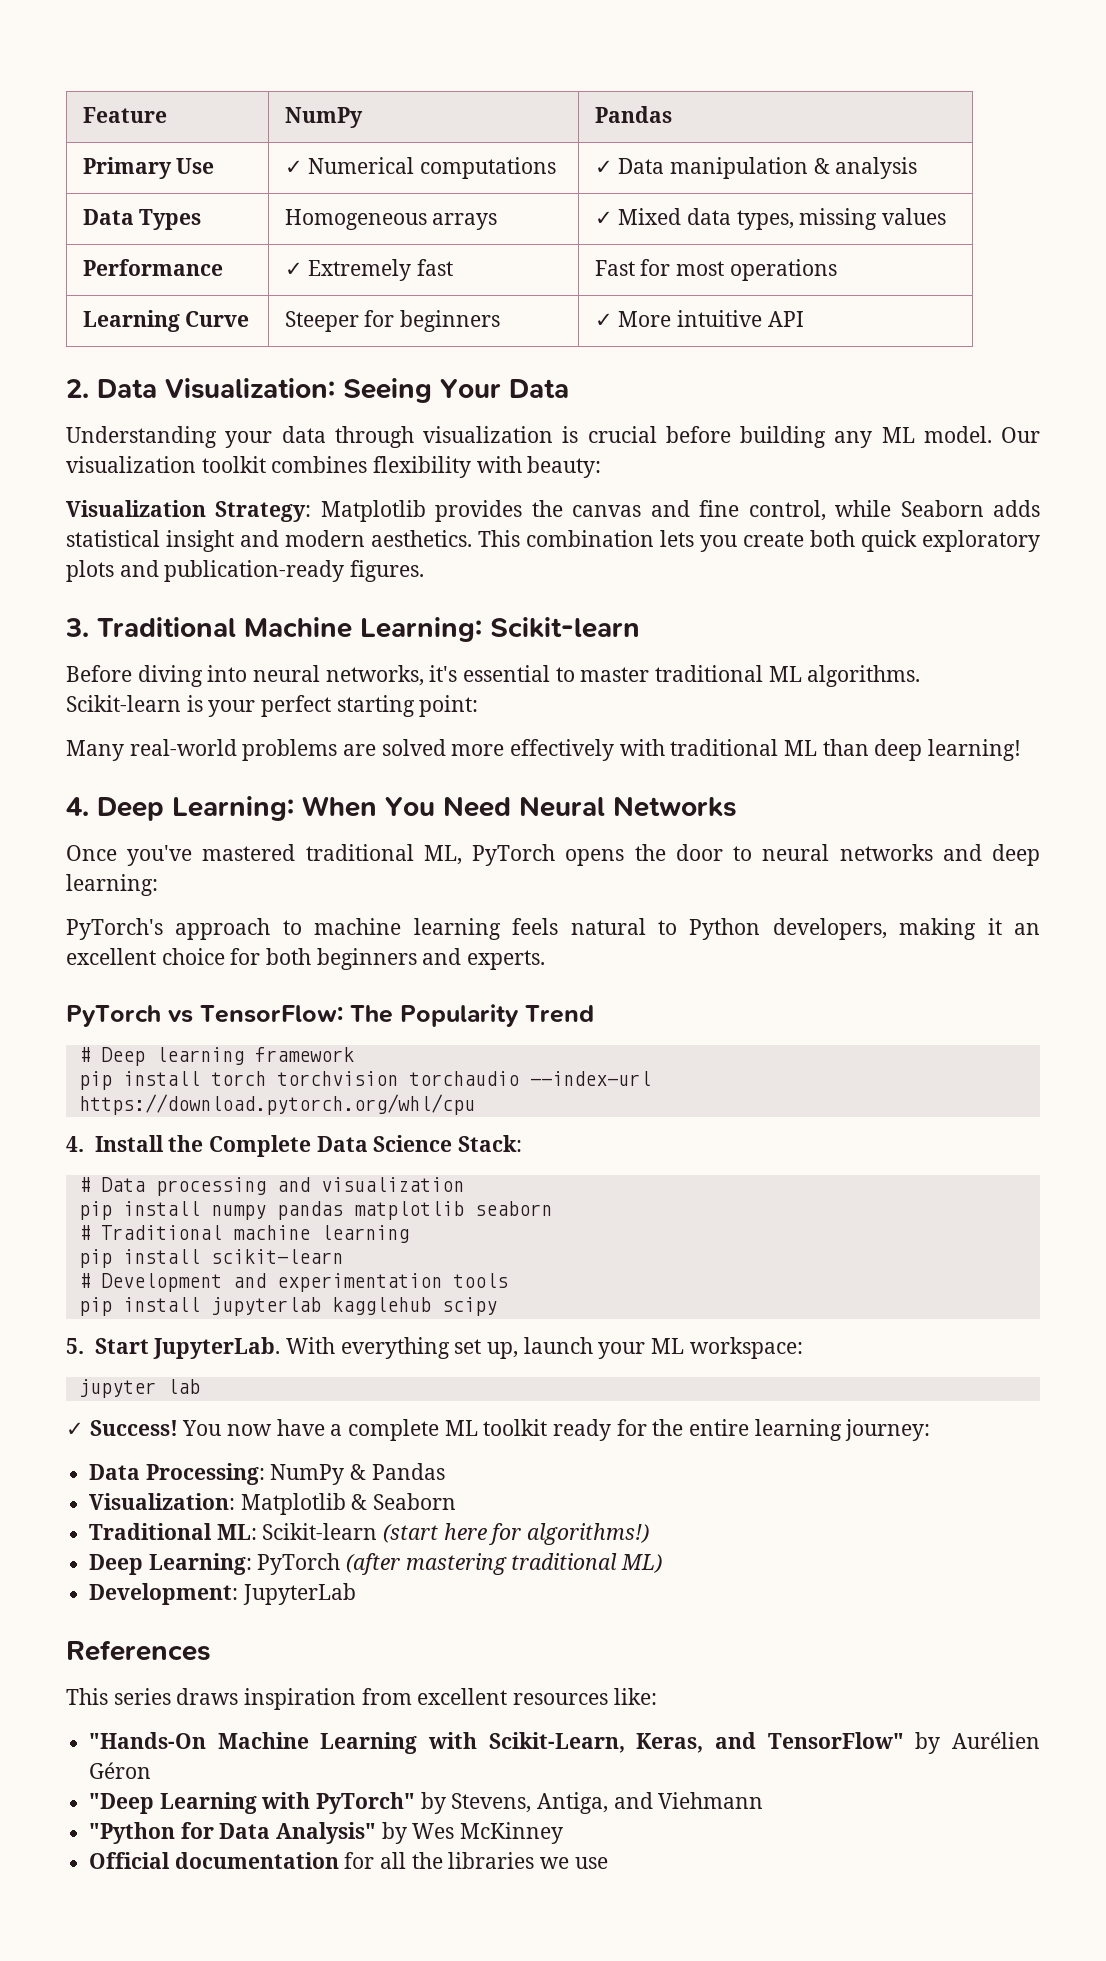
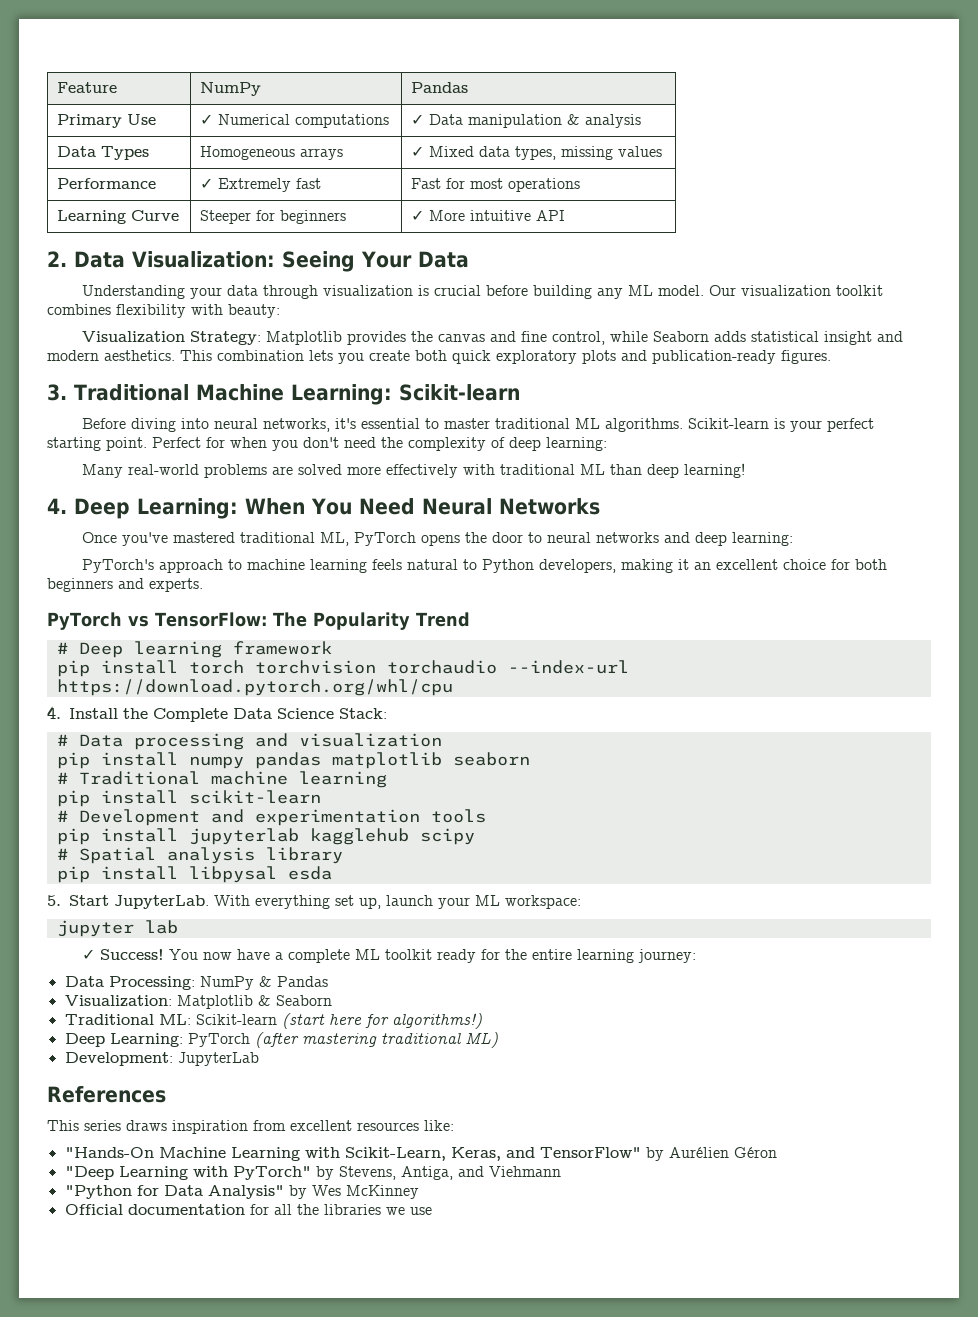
[419,695,479,717] point: -> [106,437,607,451] point. Perfect for when you don't need the complexity of deep learning:
(497, 1306) none -> [56,847,343,864] [56,866,332,883] // # Spatial analysis library // pip install libpysal esda

